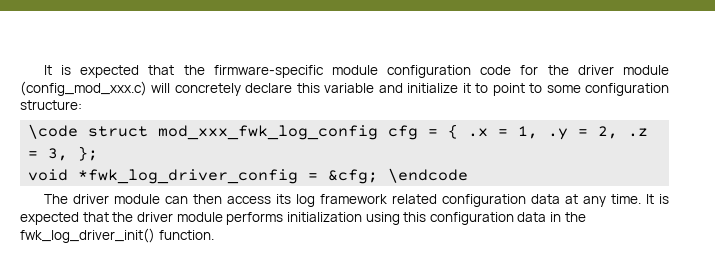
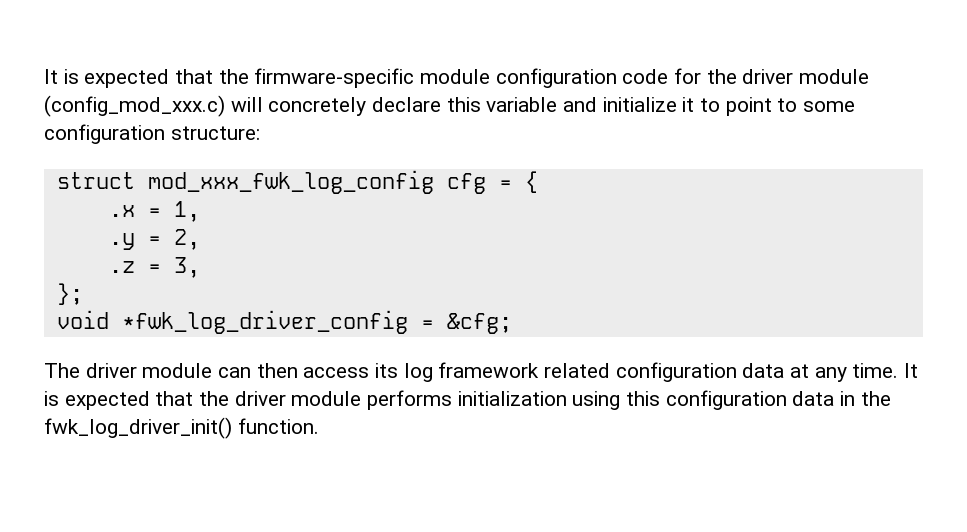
[28,124,79,139] \code -> (260, 133) none
(459, 131) none -> (538, 182) //
(539, 132) none -> (200, 211) //
(619, 132) none -> (200, 239) //
(69, 154) none -> (200, 267) //
[388,168,469,183] \endcode -> (512, 323) none

